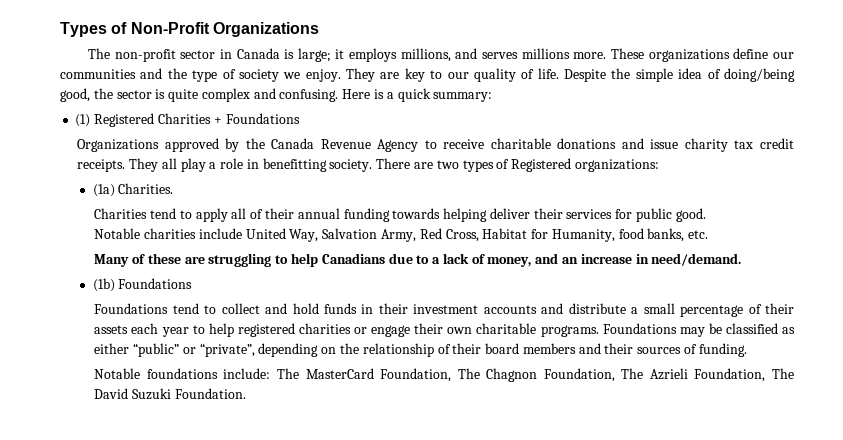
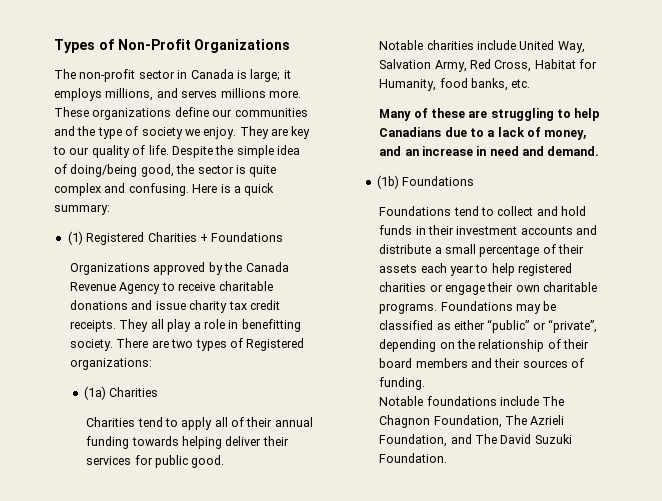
[118,183,174,194] Charities. -> [109,387,159,397] Charities
[651,253,742,266] need/demand. -> [489,146,600,156] need and demand.
[223,368,452,382] include: The MasterCard Foundation, -> [499,396,539,406] include
(766, 375) none -> [450,434,472,444] and

